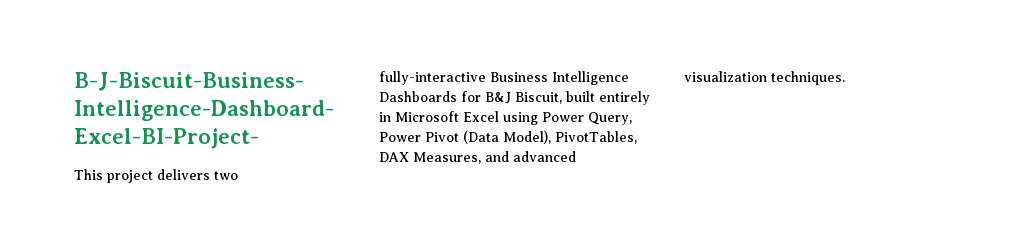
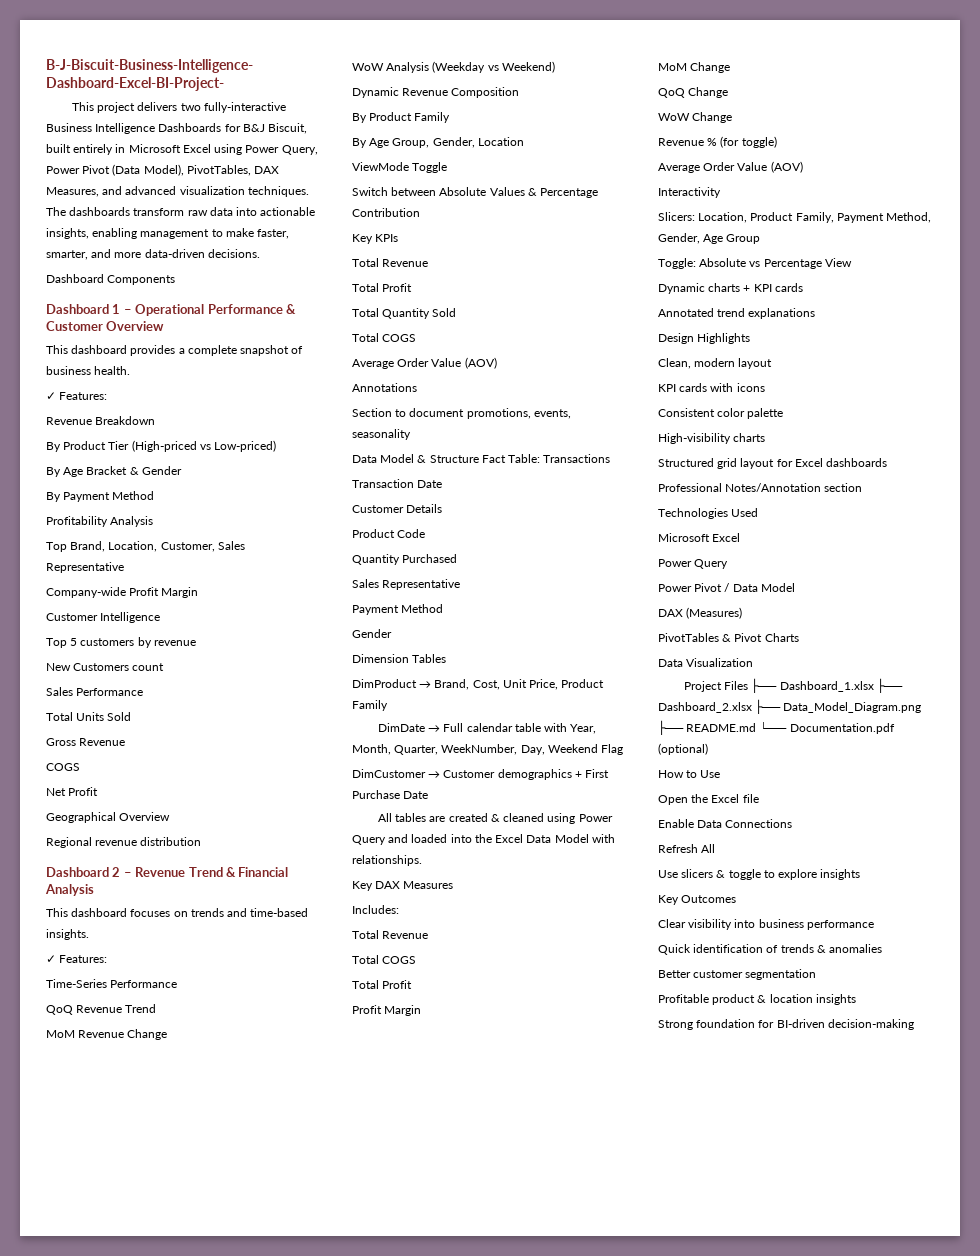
(845, 78) none -> [46,207,316,216] [46,228,290,239] [46,249,260,260] [46,274,176,285] [46,304,296,316] [46,321,165,331] [46,345,304,356] [46,366,131,375] [46,392,108,400] [46,416,156,425] [46,440,277,452] [46,466,182,477] [46,491,155,502] [46,516,154,527] [46,541,245,552] [46,562,124,573] [46,587,199,598] [46,612,161,623] [46,637,196,648] [46,663,165,671] [46,687,144,696] [46,712,132,721] [46,738,126,746] [46,763,80,771] [46,787,99,796] [46,812,171,823] [46,837,202,848] [46,867,289,877] [45,884,94,896] [46,908,309,917] [46,929,89,940] [46,955,108,963] [46,979,178,988] [46,1004,157,1015] [46,1029,168,1040] [352,61,555,73] [352,87,520,98] [352,112,451,123] [352,137,524,148] [352,162,448,173] [352,187,599,198] [352,208,420,217] [352,234,399,244] [352,258,429,267] [352,283,413,292] [352,308,457,319] [352,333,417,342] [352,357,497,369] [352,383,417,392] [352,408,571,419] [352,429,411,440] [352,454,611,463] [352,479,443,488] [352,504,443,513] [352,529,426,538] [352,554,458,565] [352,579,461,590] [352,604,444,615] [352,629,392,638] [352,654,447,663] [352,679,605,690] [352,700,388,711] [377,723,597,734] [352,744,624,755] [352,769,610,780] [352,790,429,799] [377,813,613,824] [352,834,615,845] [352,855,422,866] [352,881,454,891] [352,905,399,914] [352,930,429,939] [352,955,417,964] [352,980,413,989] [352,1005,422,1016] [658,62,731,73] [658,87,729,98] [658,112,733,123] [658,136,777,148] [658,161,803,173] [658,187,721,198] [658,212,932,223] [658,233,761,244] [658,258,852,269] [658,283,803,294] [658,308,816,319] [658,333,751,344] [658,358,773,369] [658,383,765,392] [658,408,784,419] [658,433,766,444] [658,458,888,469] [658,483,863,492] [658,508,759,519] [658,533,741,542] [658,559,729,569] [658,583,795,592] [658,607,743,619] [658,633,799,642] [658,658,754,667] [683,678,903,693] [658,699,922,714] [658,720,895,735] [658,743,708,755] [658,770,721,778] [658,794,759,805] [658,819,793,828] [658,844,716,853] [658,869,861,880] [658,895,737,905] [658,919,874,930] [658,944,883,955] [658,969,817,980] [658,994,856,1005] [658,1019,914,1030] The dashboards transform raw data into actionable insights, enabling management to make faster, smarter, and more data-driven decisions. // Dashboard Components // Dashboard 1 – Operational Performance & Customer Overview // This dashboard provides a complete snapshot of business health. // ✓ Features: // Revenue Breakdown // By Product Tier (High-priced vs Low-priced) // By Age Bracket & Gender // By Payment Method // Profitability Analysis // Top Brand, Location, Customer, Sales Representative // Company-wide Profit Margin // Customer Intelligence // Top 5 customers by revenue // New Customers count // Sales Performance // Total Units Sold // Gross Revenue // COGS // Net Profit // Geographical Overview // Regional revenue distribution // Dashboard 2 – Revenue Trend & Financial Analysis // This dashboard focuses on trends and time-based insights. // ✓ Features: // Time-Series Performance // QoQ Revenue Trend // MoM Revenue Change // WoW Analysis (Weekday vs Weekend) // Dynamic Revenue Composition // By Product Family // By Age Group, Gender, Location // ViewMode Toggle // Switch between Absolute Values & Percentage Contribution // Key KPIs // Total Revenue // Total Profit // Total Quantity Sold // Total COGS // Average Order Value (AOV) // Annotations // Section to document promotions, events, seasonality // Data Model & Structure Fact Table: Transactions // Transaction Date // Customer Details // Product Code // Quantity Purchased // Sales Representative // Payment Method // Gender // Dimension Tables // DimProduct → Brand, Cost, Unit Price, Product Family // DimDate → Full calendar table with Year, Month, Quarter, WeekNumber, Day, Weekend Flag // DimCustomer → Customer demographics + First Purchase Date // All tables are created & cleaned using Power Query and loaded into the Excel Data Model with relationships. // Key DAX Measures // Includes: // Total Revenue // Total COGS // Total Profit // Profit Margin // MoM Change // QoQ Change // WoW Change // Revenue % (for toggle) // Average Order Value (AOV) // Interactivity // Slicers: Location, Product Family, Payment Method, Gender, Age Group // Toggle: Absolute vs Percentage View // Dynamic charts + KPI cards // Annotated trend explanations // Design Highlights // Clean, modern layout // KPI cards with icons // Consistent color palette // High-visibility charts // Structured grid layout for Excel dashboards // Professional Notes/Annotation section // Technologies Used // Microsoft Excel // Power Query // Power Pivot / Data Model // DAX (Measures) // PivotTables & Pivot Charts // Data Visualization // Project Files ├── Dashboard_1.xlsx ├── Dashboard_2.xlsx ├── Data_Model_Diagram.png ├── README.md └── Documentation.pdf (optional) // How to Use // Open the Excel file // Enable Data Connections // Refresh All // Use slicers & toggle to explore insights // Key Outcomes // Clear visibility into business performance // Quick identification of trends & anomalies // Better customer segmentation // Profitable product & location insights // Strong foundation for BI-driven decision-making

